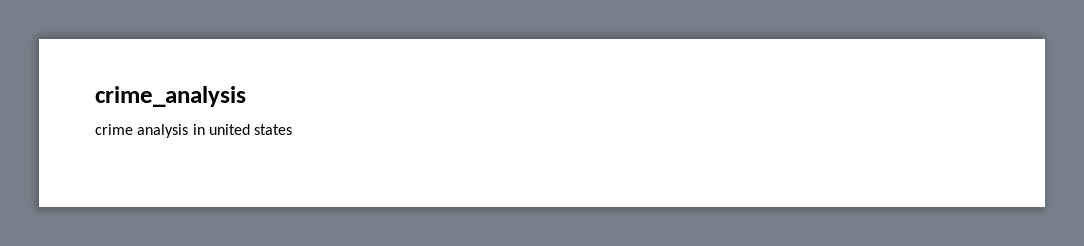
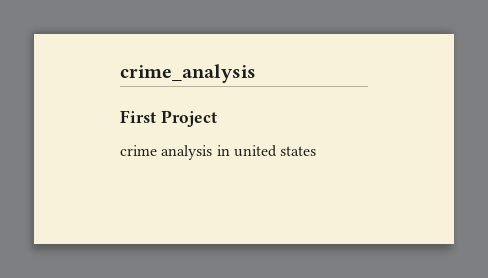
(246, 96) none -> [120,110,217,127] // First Project

